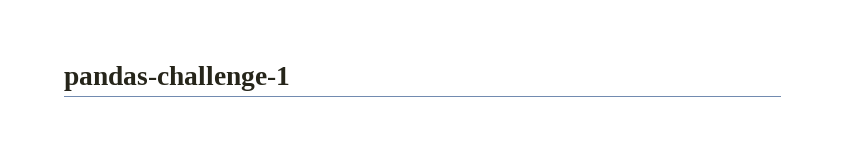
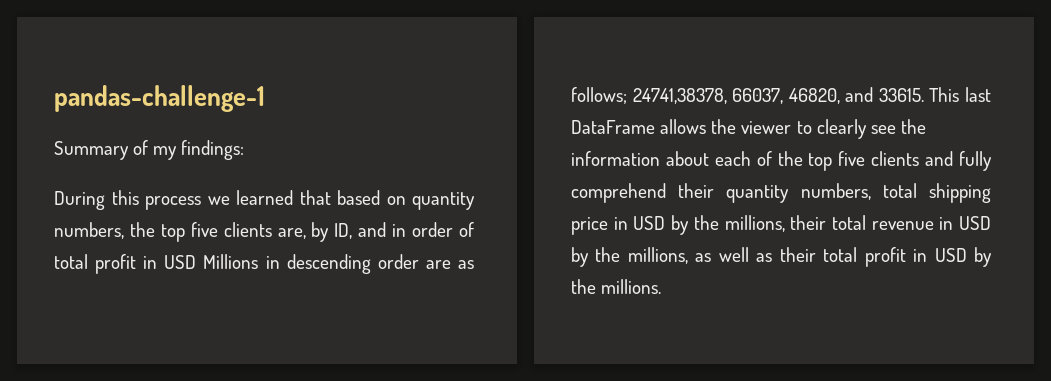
(290, 78) none -> [54,140,245,160] [54,190,475,210] [54,222,475,242] [54,254,474,274] [571,87,991,104] [571,119,926,139] [571,151,993,171] [571,183,991,203] [571,215,991,235] [571,247,992,267] [571,279,662,294] // Summary of my findings: // During this process we learned that based on quantity numbers, the top five clients are, by ID, and in order of total profit in USD Millions in descending order are as follows; 24741,38378, 66037, 46820, and 33615. This last DataFrame allows the viewer to clearly see the information about each of the top five clients and fully comprehend their quantity numbers, total shipping price in USD by the millions, their total revenue in USD by the millions, as well as their total profit in USD by the millions.

